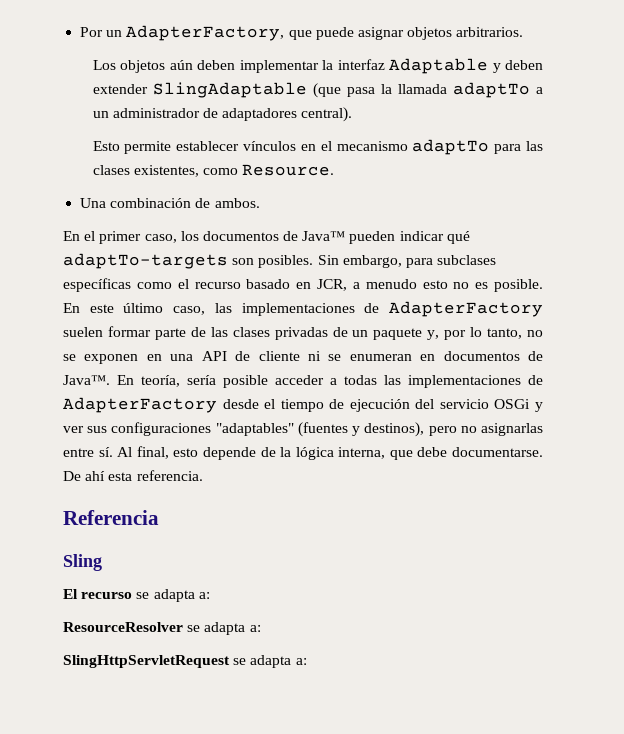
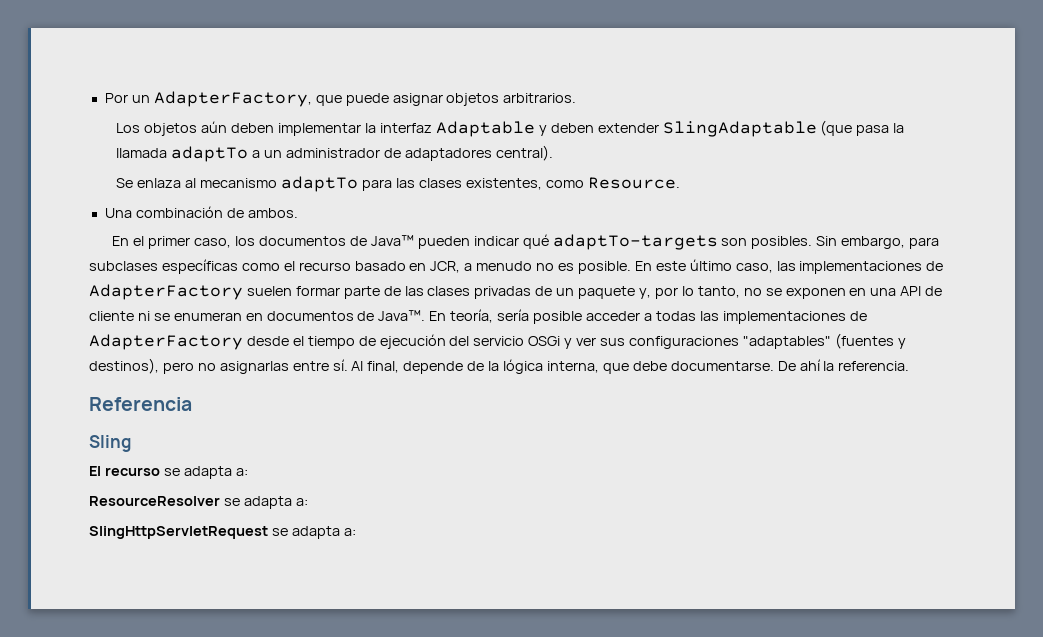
[92,141,332,154] Esto permite establecer vínculos en el -> [116,178,197,188] Se enlaza al
[422,280,448,289] esto -> (533, 266) none
[173,448,199,457] esto -> (400, 367) none
[108,472,133,481] esta -> [823,361,835,371] la

